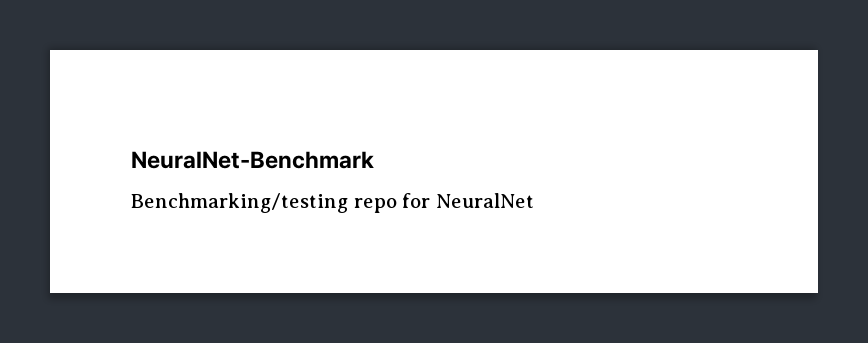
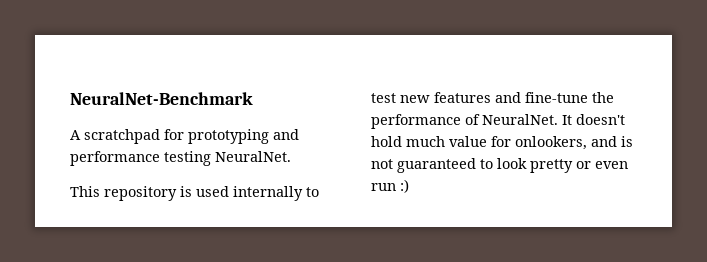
[131,193,534,213] Benchmarking/testing repo for NeuralNet -> [70,129,299,144] [70,151,291,166] [70,186,319,201] [371,92,614,103] [371,114,625,129] [371,136,633,150] [371,158,628,173] [371,179,409,193] A scratchpad for prototyping and performance testing NeuralNet. // This repository is used internally to test new features and fine-tune the performance of NeuralNet. It doesn't hold much value for onlookers, and is not guaranteed to look pretty or even run :)

